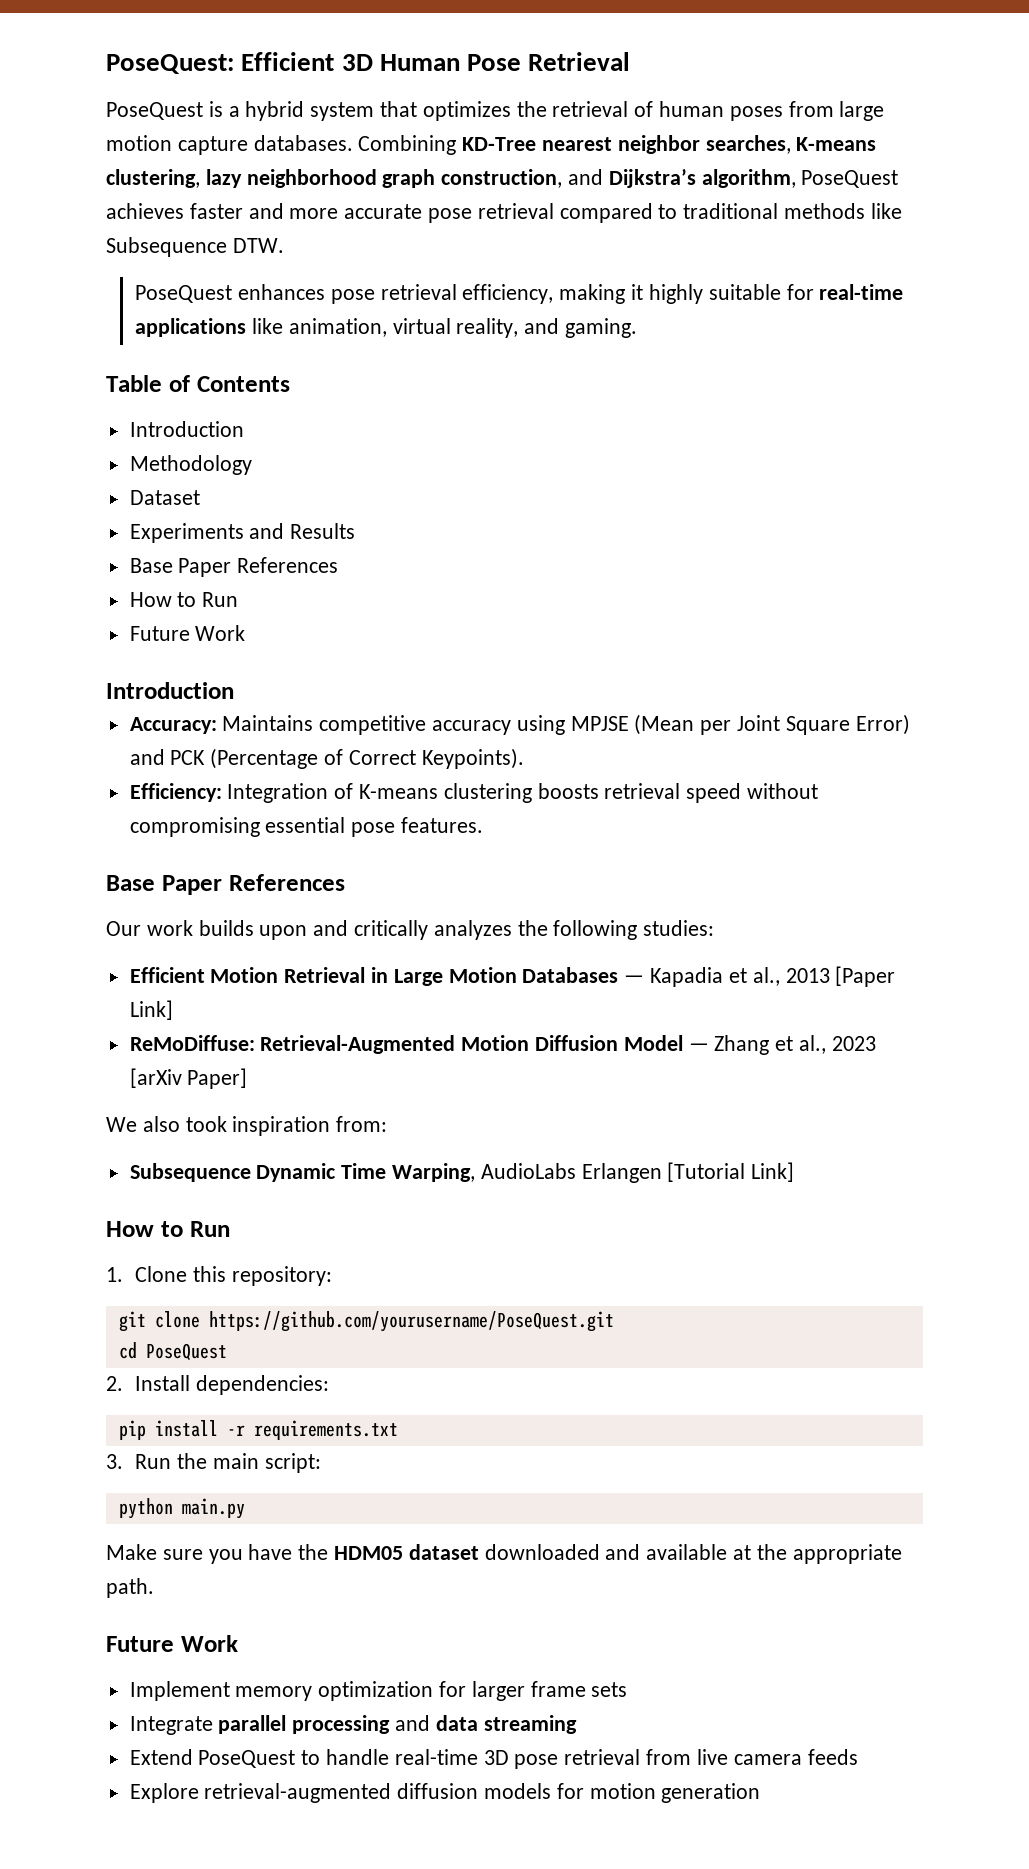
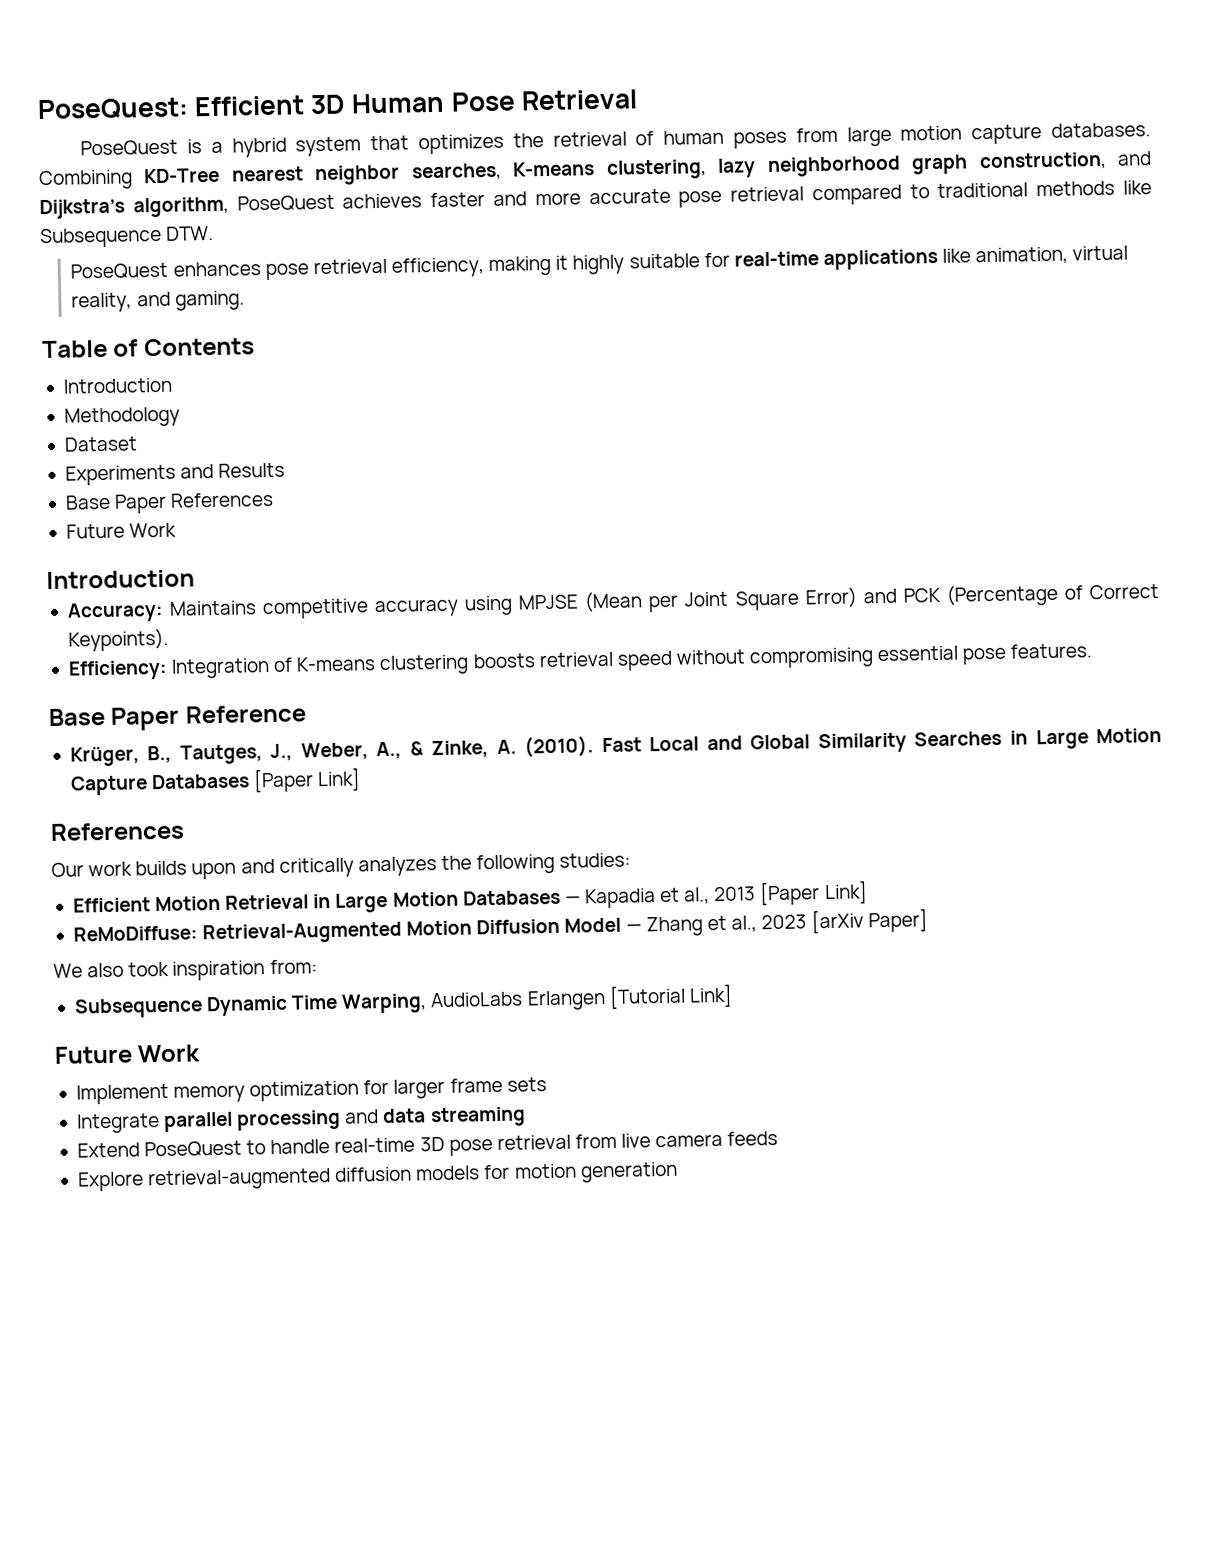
[129,592,239,607] // How to Run -> (275, 499) none
(222, 885) none -> [184,704,306,724] [69,728,1162,767] [69,767,362,796] Reference // Krüger, B., Tautges, J., Weber, A., & Zinke, A. (2010). Fast Local and Global Similarity Searches in Large Motion Capture Databases [Paper Link] //
[106,1221,230,1237] [106,1266,332,1286] [118,1311,614,1332] [118,1342,227,1361] [106,1375,330,1395] [118,1420,398,1440] [106,1453,321,1473] [118,1498,245,1519] [106,1544,902,1564] [106,1578,154,1598] // How to Run // 1. Clone this repository: // git clone https://github.com/yourusername/PoseQuest.git // cd PoseQuest // 2. Install dependencies: // pip install -r requirements.txt // 3. Run the main script: // python main.py // Make sure you have the HDM05 dataset downloaded and available at the appropriate path. -> (733, 995) none

